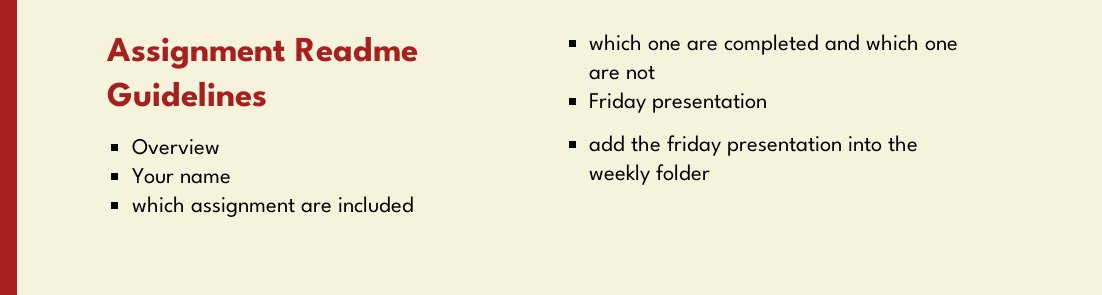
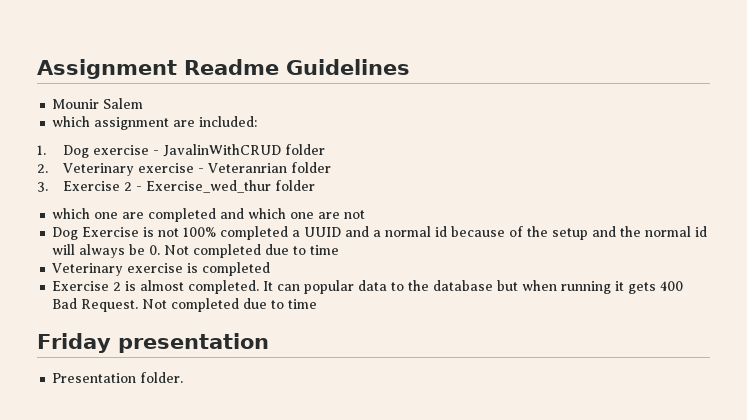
[131,138,220,155] [131,168,231,184] Overview // Your name -> [52,98,144,109] Mounir Salem
[337,196,414,213] included -> [199,116,258,127] [37,144,325,158] [37,162,331,176] [37,180,315,193] included: // 1. Dog exercise - JavalinWithCRUD folder // 2. Veterinary exercise - Veteranrian folder // 3. Exercise 2 - Exercise_wed_thur folder
[588,92,767,113] [588,135,919,156] [588,164,710,185] Friday presentation // add the friday presentation into the weekly folder -> [52,226,708,240] [52,244,340,258] [52,262,271,276] [52,280,684,294] [52,298,318,312] [37,333,269,353] [52,372,184,383] Dog Exercise is not 100% completed a UUID and a normal id because of the setup and the normal id will always be 0. Not completed due to time // Veterinary exercise is completed // Exercise 2 is almost completed. It can popular data to the database but when running it gets 400 Bad Request. Not completed due to time // Friday presentation // Presentation folder.

